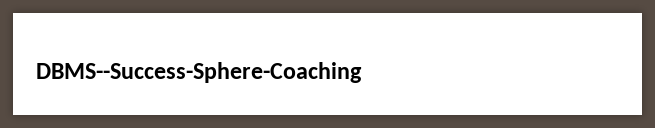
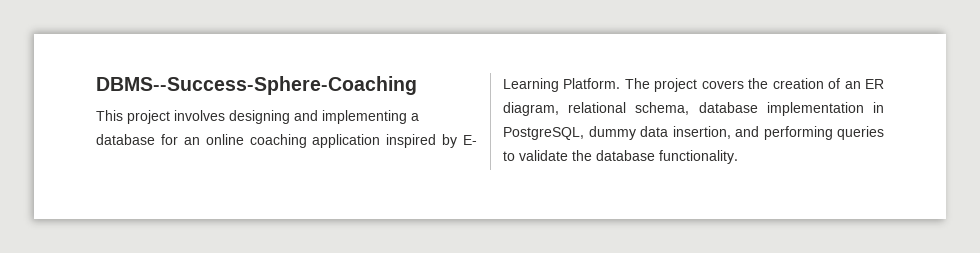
(362, 72) none -> [96,110,419,124] [96,134,477,148] [503,78,885,92] [503,102,884,116] [503,126,884,140] [503,150,738,164] // This project involves designing and implementing a database for an online coaching application inspired by E- Learning Platform. The project covers the creation of an ER diagram, relational schema, database implementation in PostgreSQL, dummy data insertion, and performing queries to validate the database functionality.

